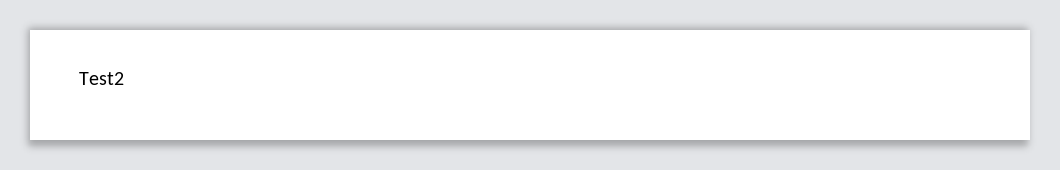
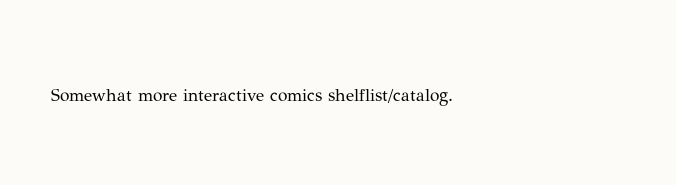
[79,72,124,85] Test2 -> [51,88,453,106] Somewhat more interactive comics shelflist/catalog.

